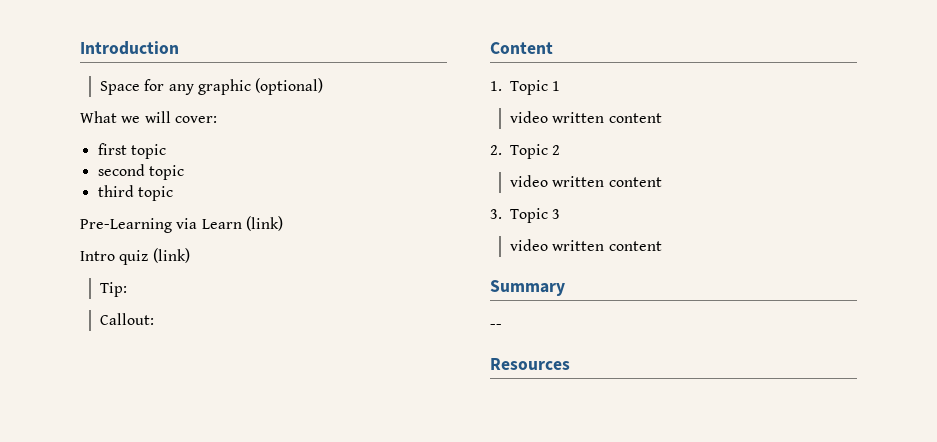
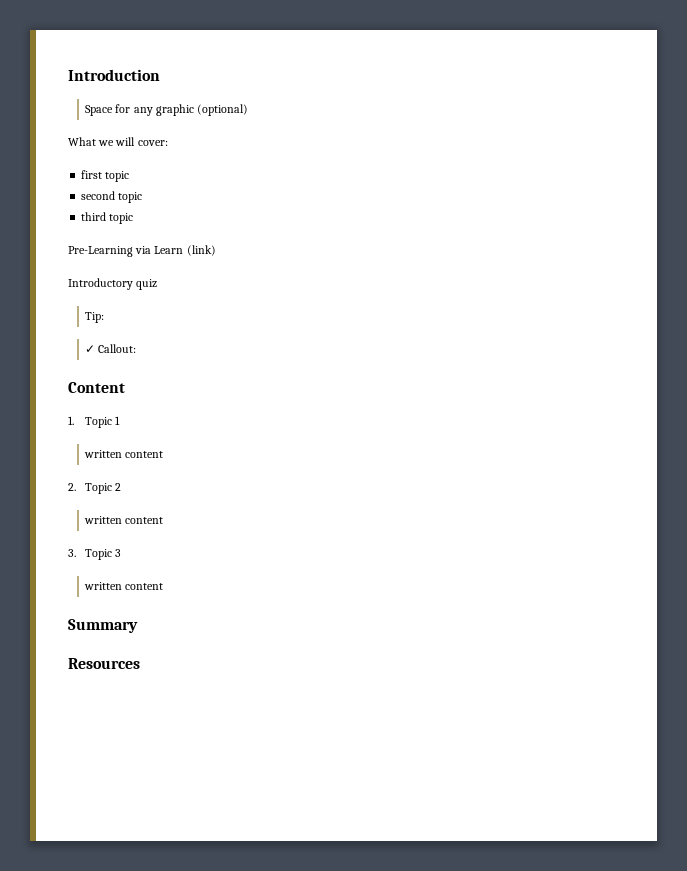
[80,251,115,261] Intro -> [68,278,133,290] Introductory
[152,248,190,263] (link) -> (158, 284) none
(128, 289) none -> [85,345,96,353] ✓
[510,111,549,123] video -> (121, 420) none
[510,175,549,187] video -> (122, 487) none
[510,239,549,251] video -> (122, 553) none
[490,324,502,329] // -- -> (138, 626) none

